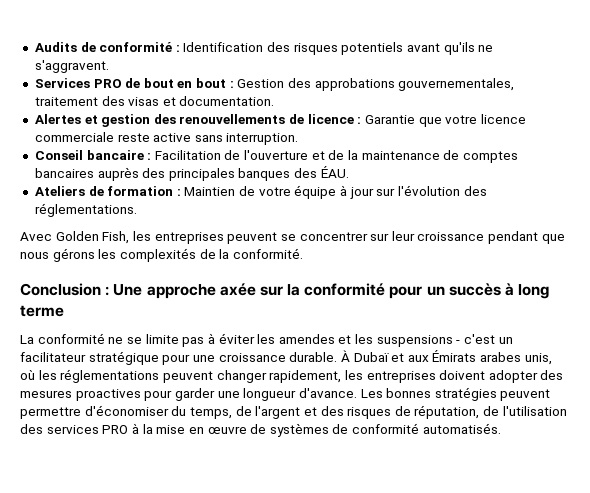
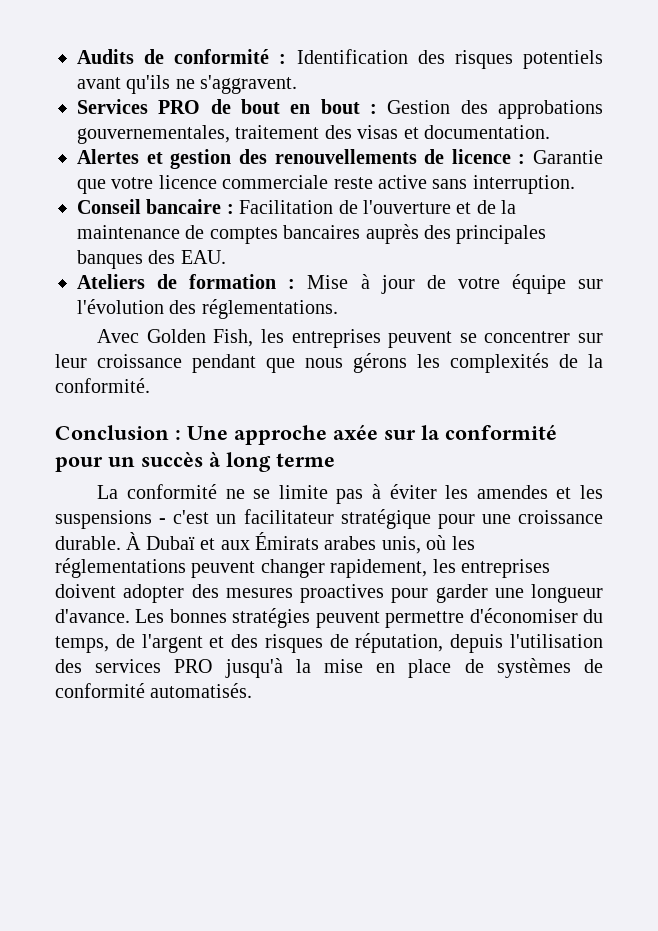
[320,166,349,178] ÉAU. -> [180,250,226,264] EAU.
[184,187,236,196] Maintien -> [307,274,415,294] Mise à jour
[340,185,374,199] à jour -> (566, 284) none
[483,406,500,416] de -> [450,634,504,653] depuis
[131,423,139,434] à -> [224,658,283,678] jusqu'à
[207,426,247,434] œuvre -> [408,659,452,678] place

